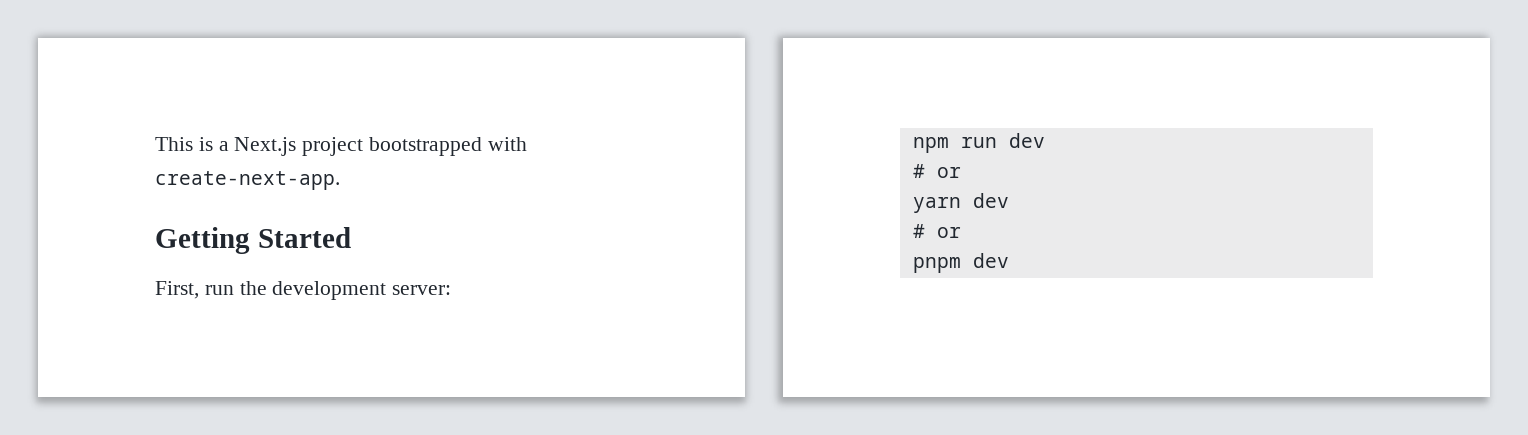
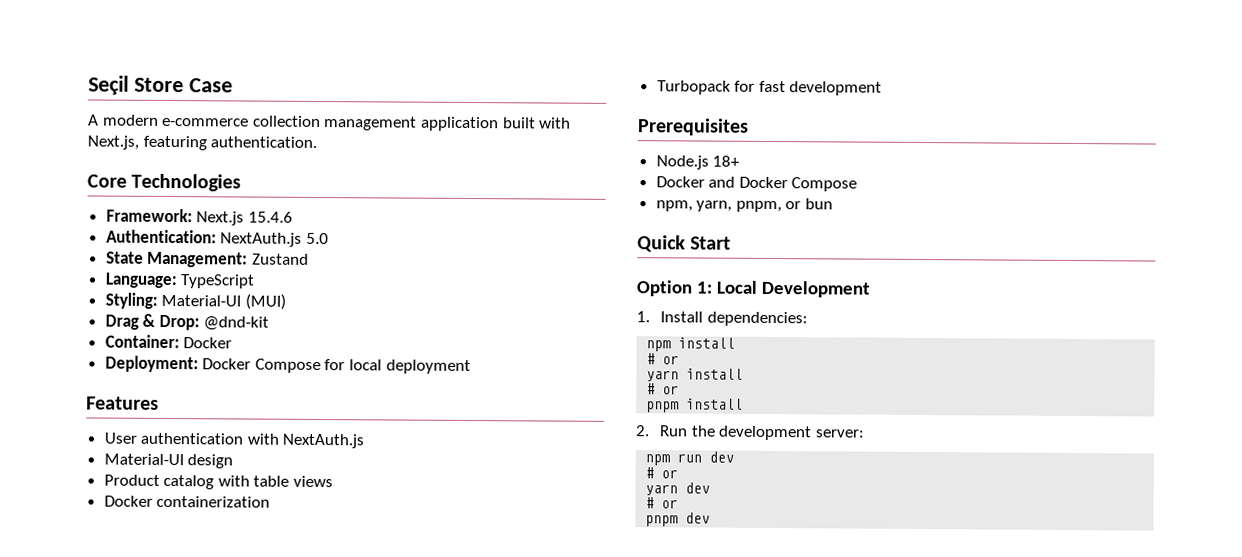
[155,137,527,156] [155,171,340,190] [155,227,351,254] [155,281,234,299] This is a Next.js project bootstrapped with create-next-app. // Getting Started // First, run -> [88,75,233,95] [88,114,572,132] [87,135,318,151] [87,173,242,192] [105,208,293,226] [105,229,329,247] [105,251,309,268] [104,272,256,289] [104,292,286,310] [104,313,270,331] [104,334,233,349] [104,355,471,375] [86,396,159,410] [103,432,365,449] [103,453,234,469] [103,474,334,490] [103,495,271,508] [656,80,883,96] [637,118,749,136] [655,155,741,170] [655,176,858,192] [655,198,834,213] [637,235,732,253] [636,280,870,298] [636,311,808,327] [646,337,736,352] [646,353,680,365] [646,368,744,382] [646,383,680,395] [646,398,744,413] [635,425,688,437] Seçil Store Case // A modern e-commerce collection management application built with Next.js, featuring authentication. // Core Technologies // Framework: Next.js 15.4.6 // Authentication: NextAuth.js 5.0 // State Management: Zustand // Language: TypeScript // Styling: Material-UI (MUI) // Drag & Drop: @dnd-kit // Container: Docker // Deployment: Docker Compose for local deployment // Features // User authentication with NextAuth.js // Material-UI design // Product catalog with table views // Docker containerization // Turbopack for fast development // Prerequisites // Node.js 18+ // Docker and Docker Compose // npm, yarn, pnpm, or bun // Quick Start // Option 1: Local Development // 1. Install dependencies: // npm install // # or // yarn install // # or // pnpm install // 2. Run

